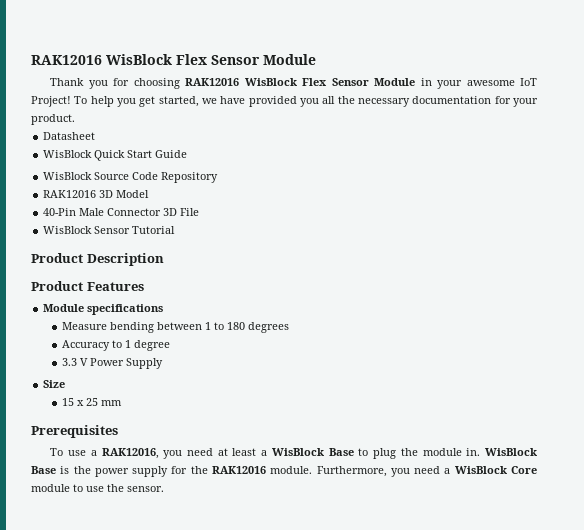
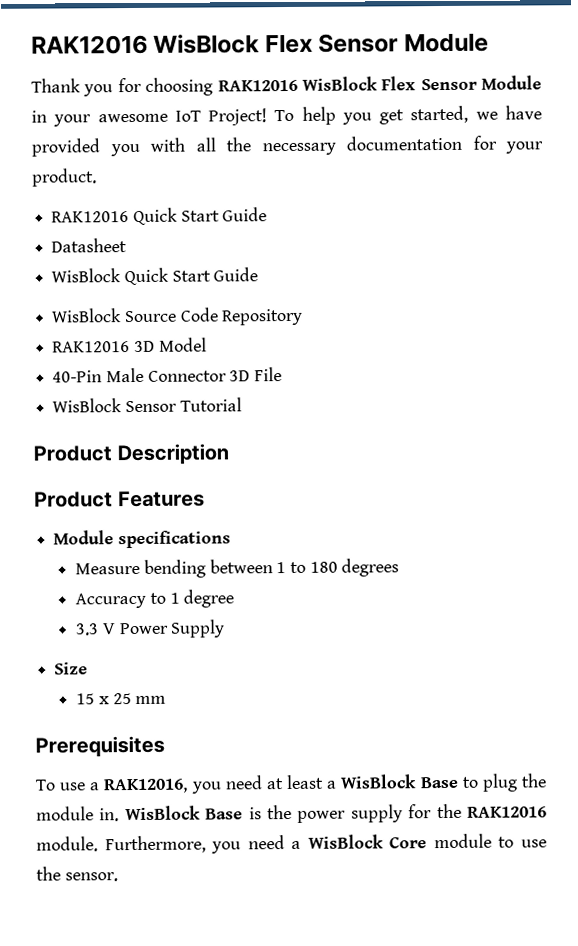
(319, 102) none -> [150,137,185,152] with
(75, 119) none -> [51,207,268,226] // RAK12016 Quick Start Guide

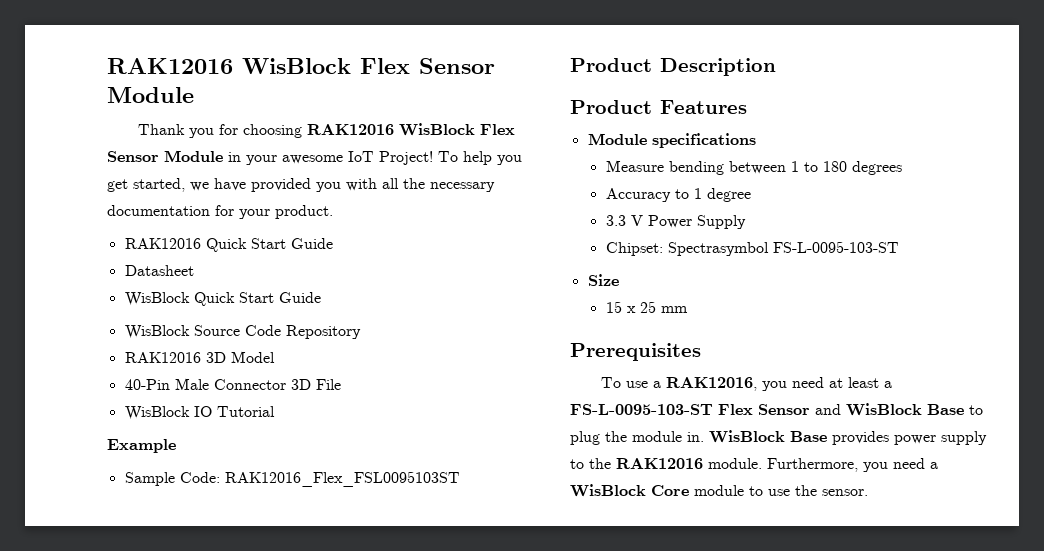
[124,400,177,413] Sensor -> [193,406,212,417] IO
(242, 404) none -> [107,439,176,453] [124,471,460,487] // Example // Sample Code: RAK12016_Flex_FSL0095103ST
(226, 628) none -> [605,241,899,256] // Chipset: Spectrasymbol FS-L-0095-103-ST
(338, 784) none -> [570,404,841,415] FS-L-0095-103-ST Flex Sensor and
[248,804,292,820] is the -> [832,431,889,445] provides
[408,804,433,819] for -> [570,459,584,469] to

